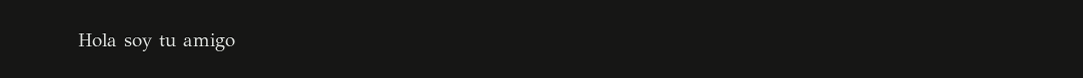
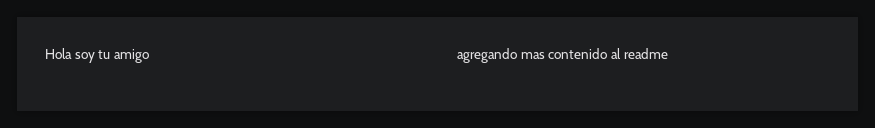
(236, 42) none -> [457,48,668,63] // agregando mas contenido al readme

